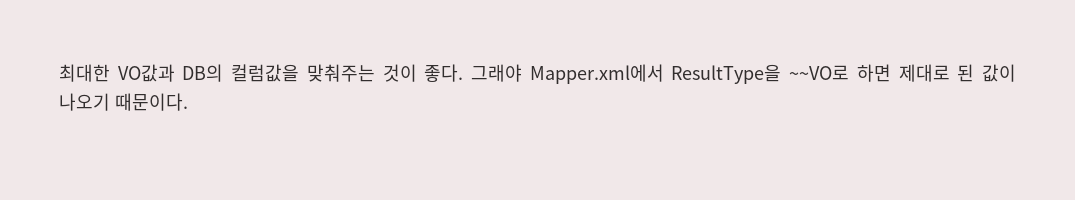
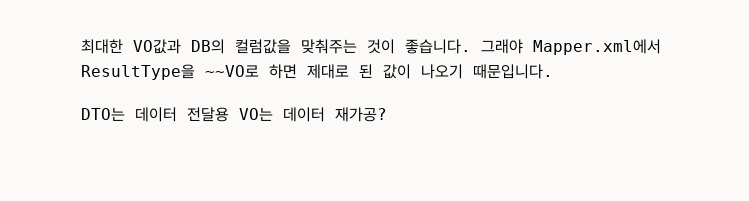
[424,64,464,82] 좋다. -> [405,39,471,54] 좋습니다.
[114,93,188,111] 때문이다. -> [473,64,553,79] [81,107,387,122] 때문입니다. // DTO는 데이터 전달용 VO는 데이터 재가공?

